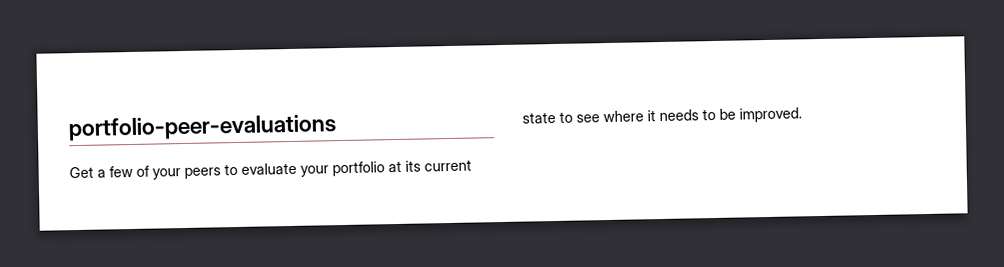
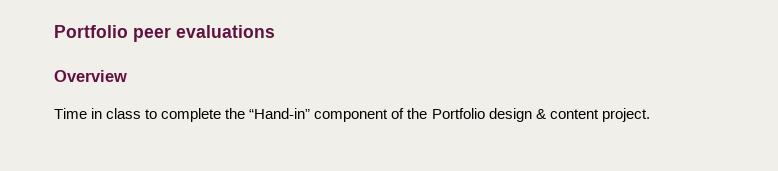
[68,114,337,142] [69,159,472,180] [522,107,802,124] portfolio-peer-evaluations // Get a few of your peers to evaluate your portfolio at its current state to see where it needs to be improved. -> [54,25,275,42] [54,70,127,82] [54,108,650,122] Portfolio peer evaluations // Overview // Time in class to complete the “Hand-in” component of the Portfolio design & content project.

